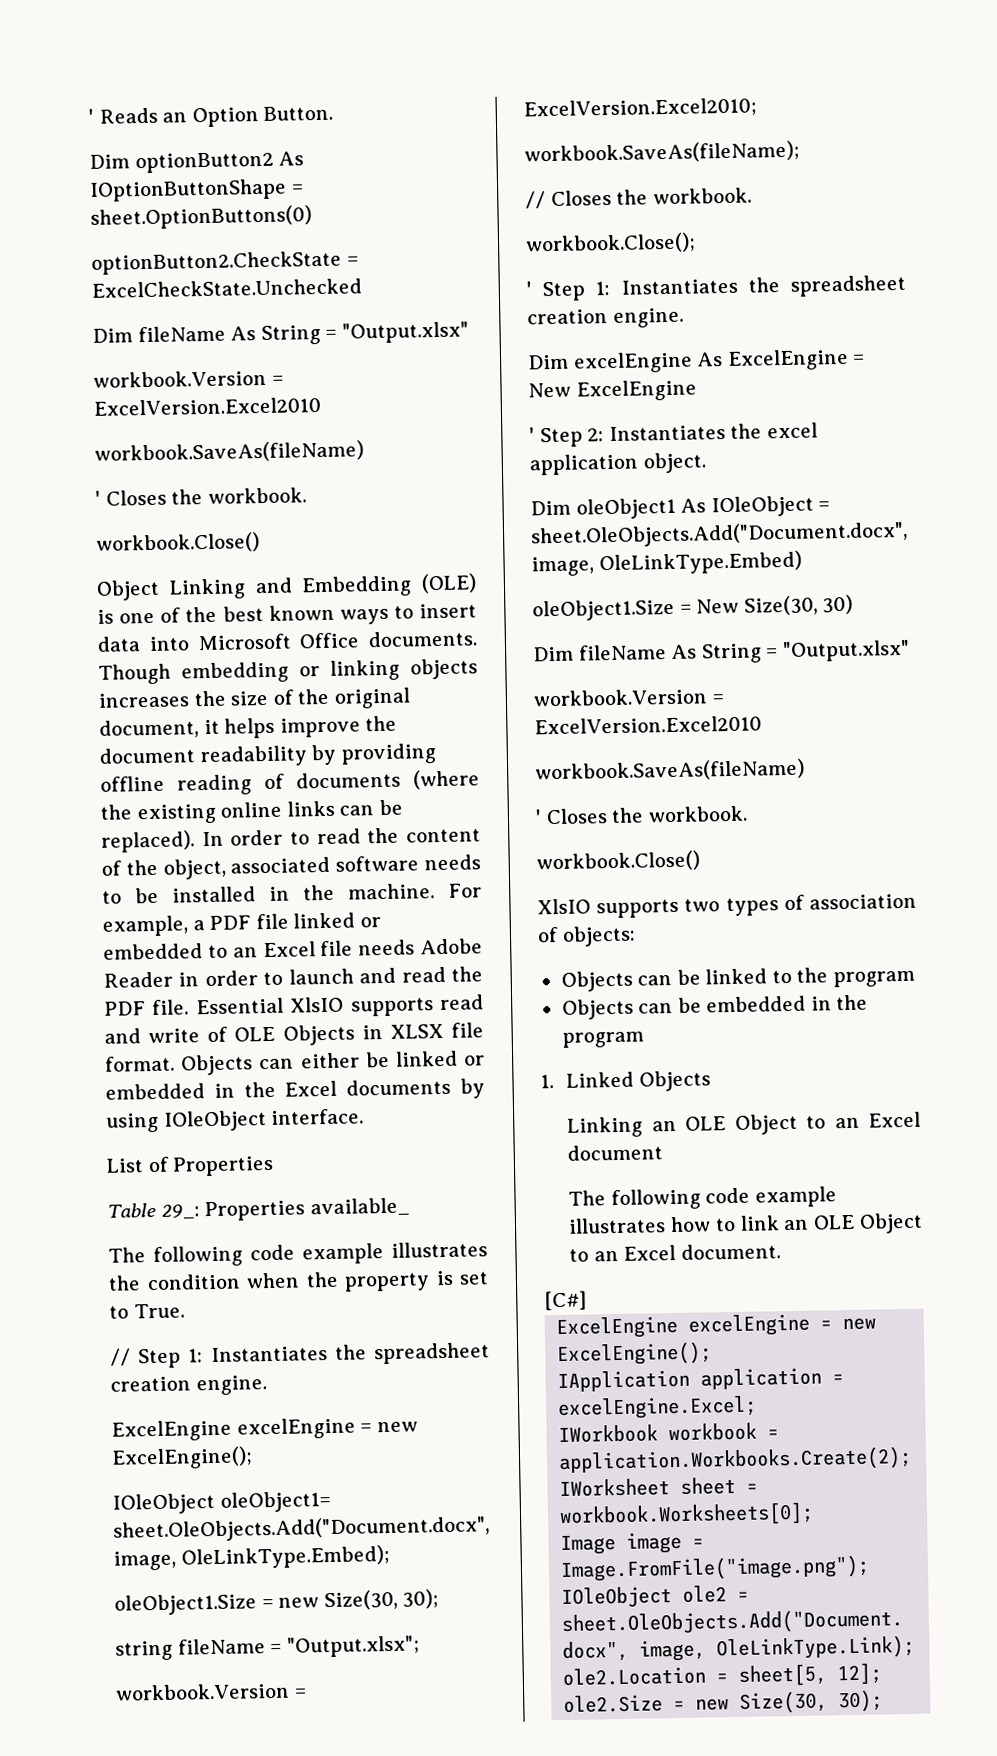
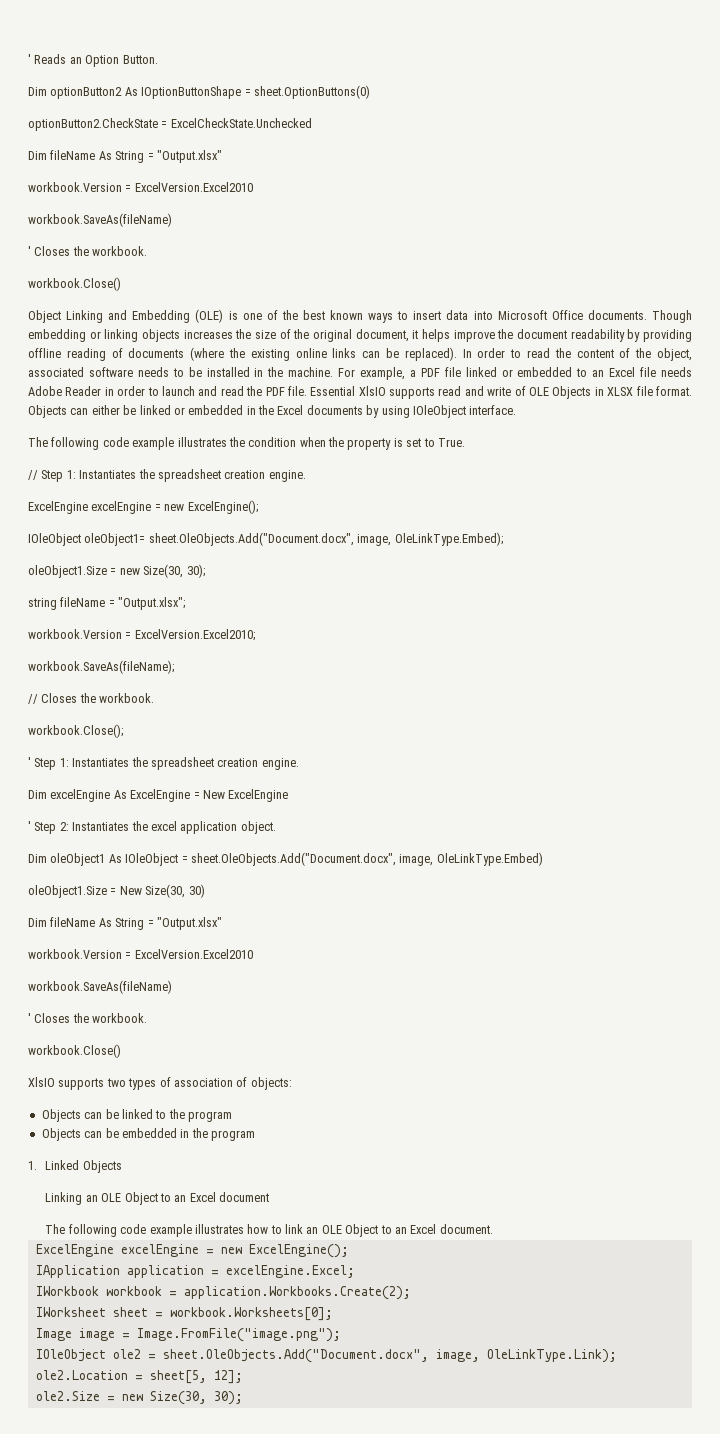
[106,1155,275,1177] [107,1197,410,1222] // List of Properties // Table 29_: Properties available_ -> (517, 410) none
[544,1290,587,1311] // [C#] -> (493, 1229) none

